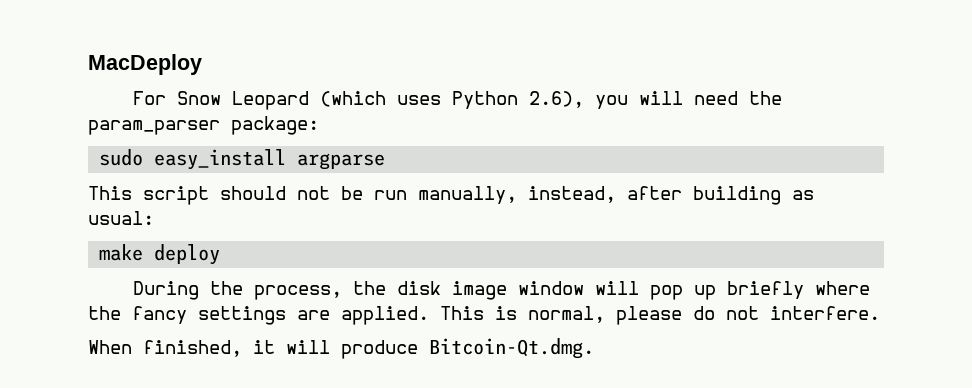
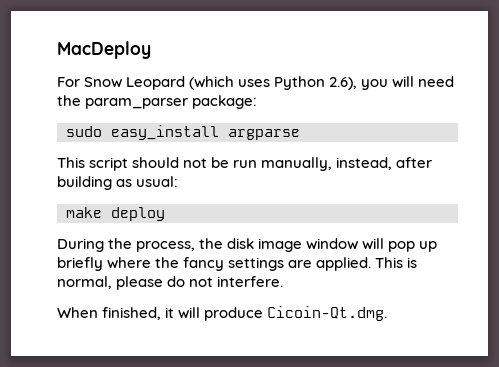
[429,338,594,359] Bitcoin-Qt.dmg. -> [267,306,388,321] Cicoin-Qt.dmg.

